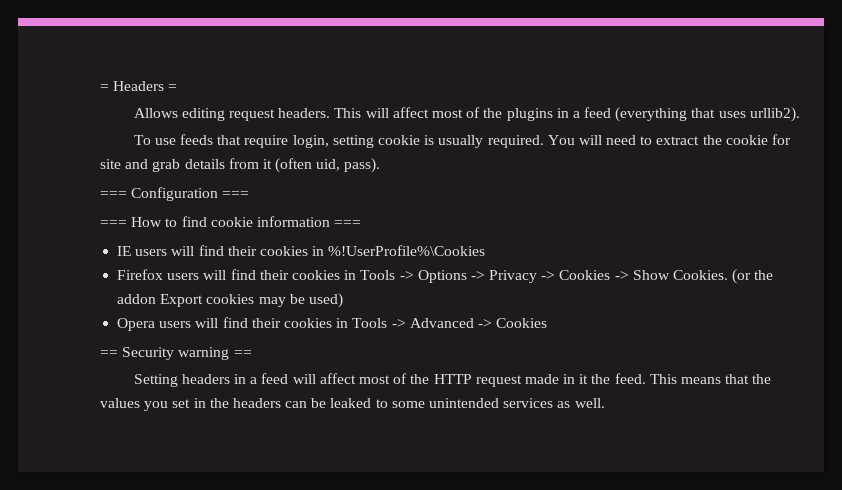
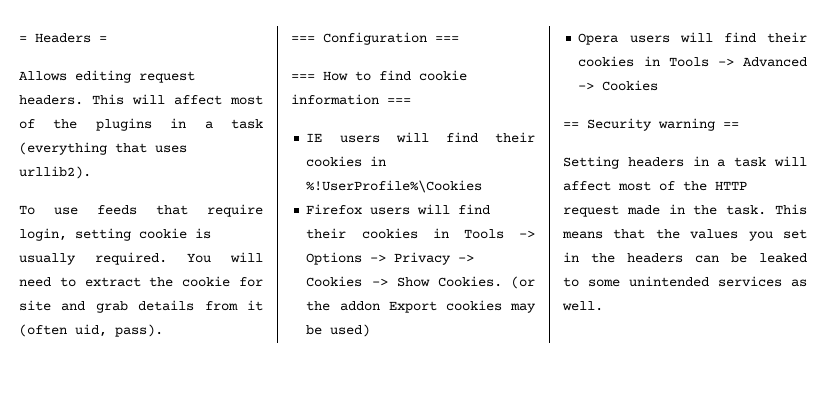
[584,107,612,118] feed -> [231,119,263,129] task
[261,373,289,384] feed -> [734,157,767,167] task
[579,373,646,384] it the feed. -> [693,205,767,215] the task.

